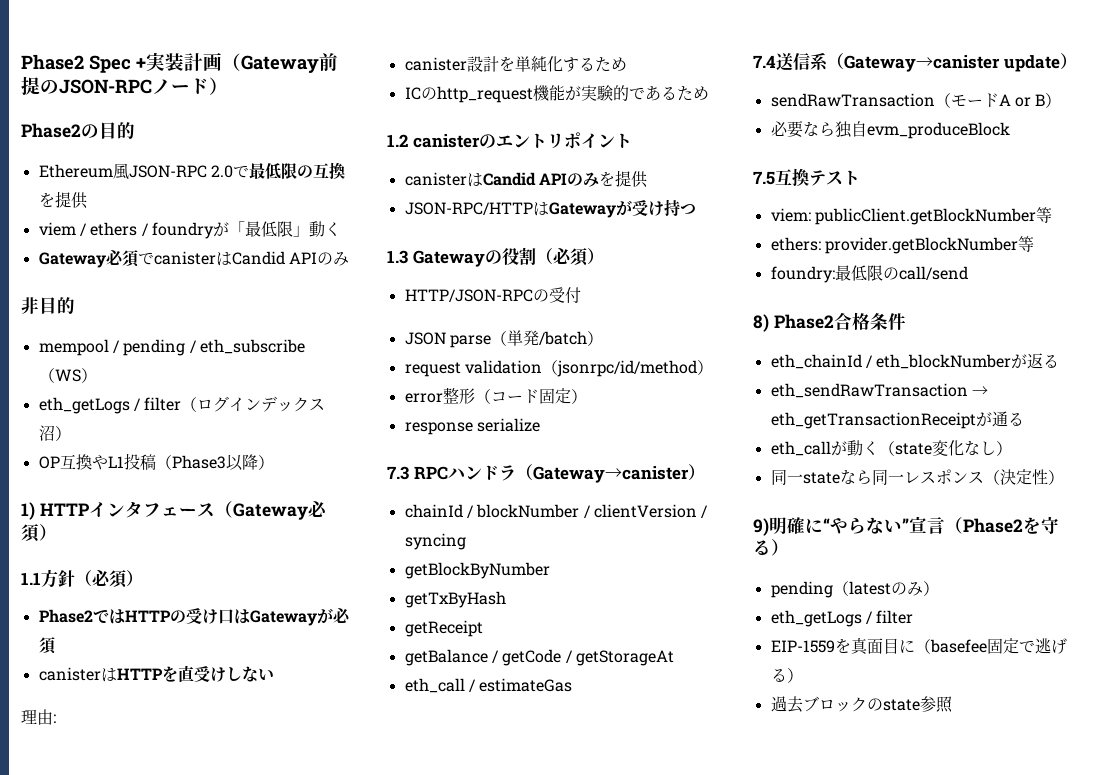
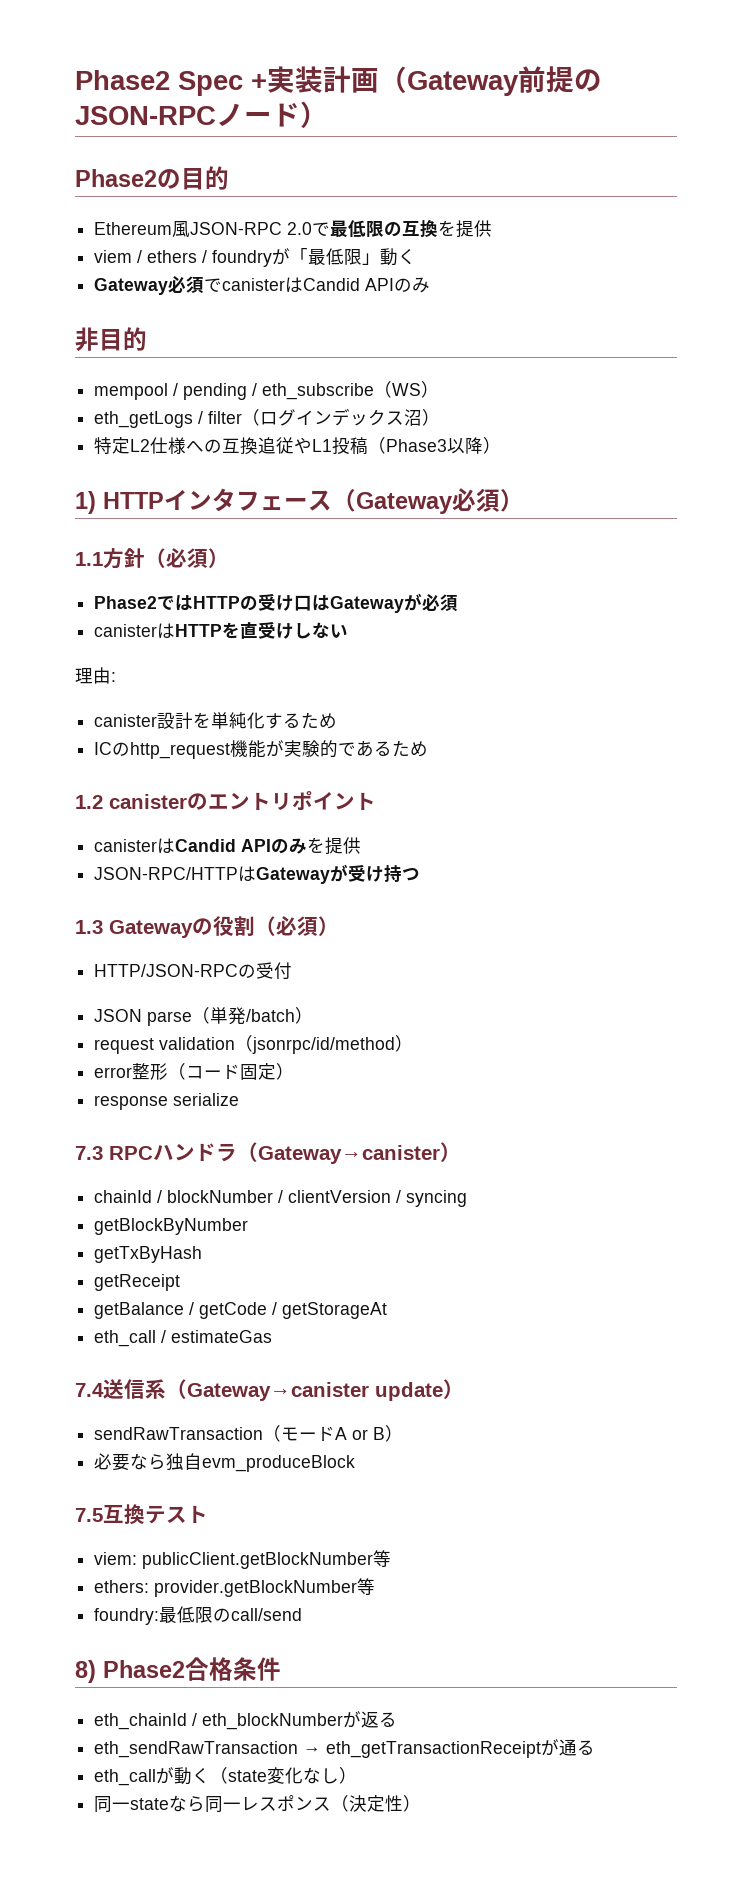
[38,454,92,470] OP互換 -> [94,437,295,455] 特定L2仕様への互換追従
[753,516,1059,536] [753,539,789,556] [770,581,939,598] [770,610,914,627] [770,637,1067,655] [770,668,803,683] [770,696,953,713] // 9)明確に“やらない”宣言（Phase2を守る） // pending（latestのみ） // eth_getLogs / filter // EIP-1559を真面目に（basefee固定で逃げる） // 過去ブロックのstate参照 -> (422, 1803) none

